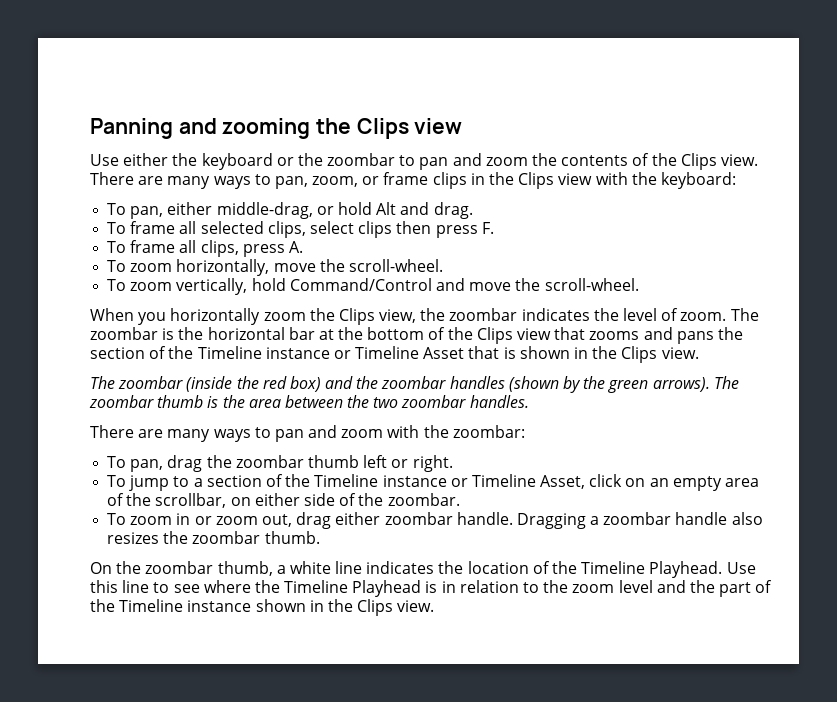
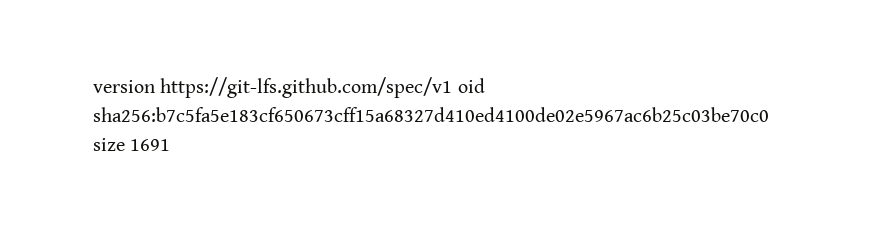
[90,118,463,139] [90,153,758,170] [90,172,736,189] [107,202,473,219] [107,221,494,238] [107,240,303,257] [107,259,443,276] [107,278,639,295] [90,308,759,325] [90,327,743,344] [90,346,699,363] [90,376,739,393] [89,395,529,408] [90,425,525,442] [107,455,453,472] [107,474,759,491] [107,493,460,508] [107,512,763,529] [107,531,320,544] [90,561,756,578] [90,580,773,597] [90,599,435,616] Panning and zooming the Clips view // Use either the keyboard or the zoombar to pan and zoom the contents of the Clips view. There are many ways to pan, zoom, or frame clips in the Clips view with the keyboard: // To pan, either middle-drag, or hold Alt and drag. // To frame all selected clips, select clips then press F. // To frame all clips, press A. // To zoom horizontally, move the scroll-wheel. // To zoom vertically, hold Command/Control and move the scroll-wheel. // When you horizontally zoom the Clips view, the zoombar indicates the level of zoom. The zoombar is the horizontal bar at the bottom of the Clips view that zooms and pans the section of the Timeline instance or Timeline Asset that is shown in the Clips view. // The zoombar (inside the red box) and the zoombar handles (shown by the green arrows). The zoombar thumb is the area between the two zoombar handles. // There are many ways to pan and zoom with the zoombar: // To pan, drag the zoombar thumb left or right. // To jump to a section of the Timeline instance or Timeline Asset, click on an empty area of the scrollbar, on either side of the zoombar. // To zoom in or zoom out, drag either zoombar handle. Dragging a zoombar handle also resizes the zoombar thumb. // On the zoombar thumb, a white line indicates the location of the Timeline Playhead. Use this line to see where the Timeline Playhead is in relation to the zoom level and the part of the Timeline instance shown in the Clips view. -> [93,77,485,98] [93,107,769,122] [93,138,171,151] version https://git-lfs.github.com/spec/v1 oid sha256:b7c5fa5e183cf650673cff15a68327d410ed4100de02e5967ac6b25c03be70c0 size 1691

